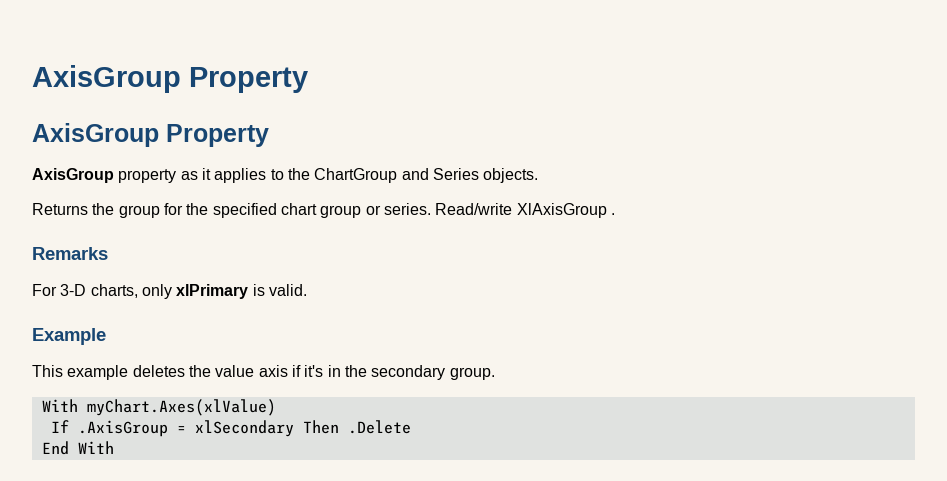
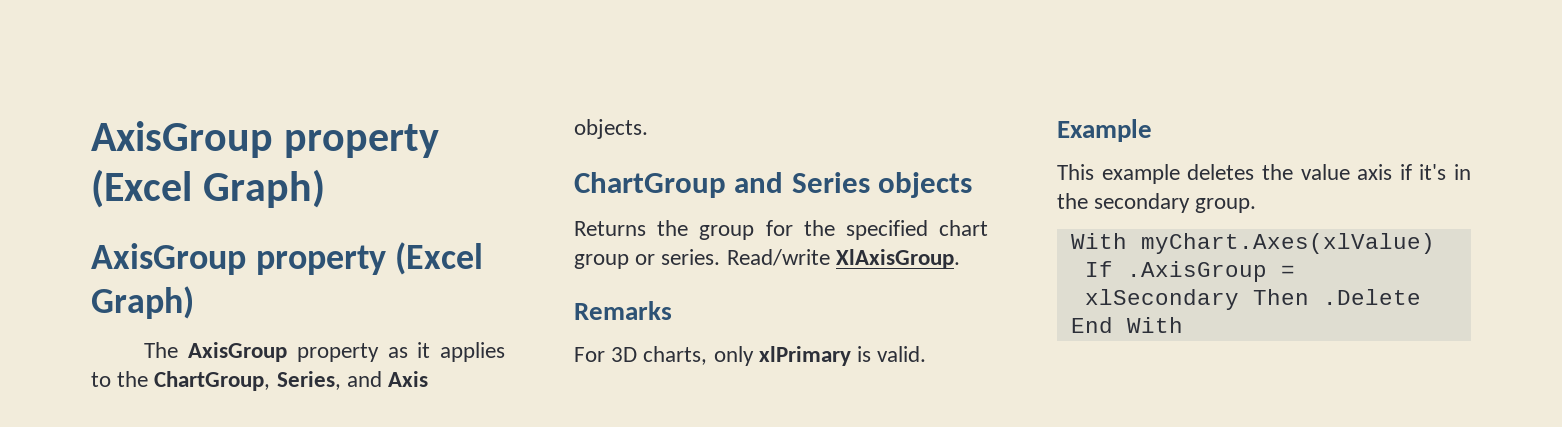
[32,65,308,93] [32,123,269,147] AxisGroup Property // AxisGroup Property // -> [91,121,440,158] [91,169,326,208] [91,242,484,275] [91,286,194,319] [144,342,179,358] AxisGroup property (Excel Graph) // AxisGroup property (Excel Graph) // The
(310, 174) none -> [154,371,429,391] [574,119,648,139] ChartGroup, Series, and Axis objects. //
[483,168,539,183] objects. -> [878,172,973,198] objects
[516,203,615,218] XlAxisGroup . -> [835,249,960,269] XlAxisGroup.
[60,284,87,296] 3-D -> [611,347,638,362] 3D

